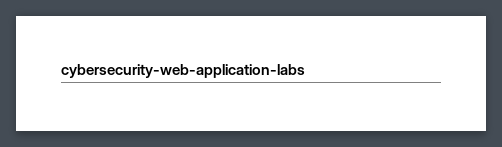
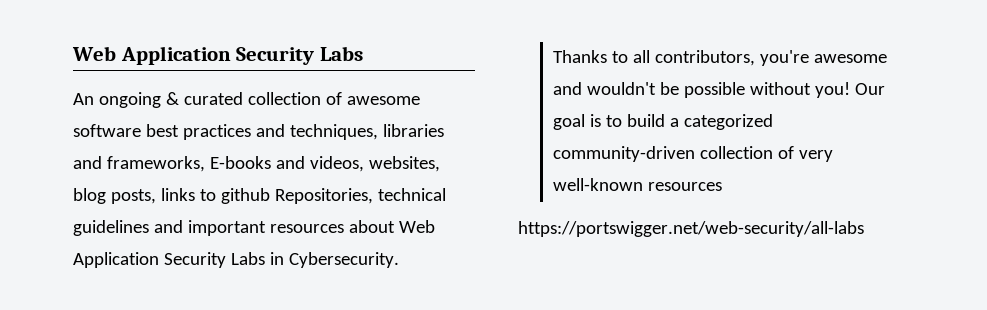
[61,64,305,78] cybersecurity-web-application-labs -> [72,46,363,65] [73,92,420,108] [73,124,444,140] [73,156,440,172] [73,188,446,204] [73,220,435,236] [73,252,399,268] [553,50,888,66] [553,82,886,98] [553,114,774,130] [553,146,834,162] [553,178,723,191] [518,221,864,237] Web Application Security Labs // An ongoing & curated collection of awesome software best practices and techniques, libraries and frameworks, E-books and videos, websites, blog posts, links to github Repositories, technical guidelines and important resources about Web Application Security Labs in Cybersecurity. // Thanks to all contributors, you're awesome and wouldn't be possible without you! Our goal is to build a categorized community-driven collection of very well-known resources // https://portswigger.net/web-security/all-labs

